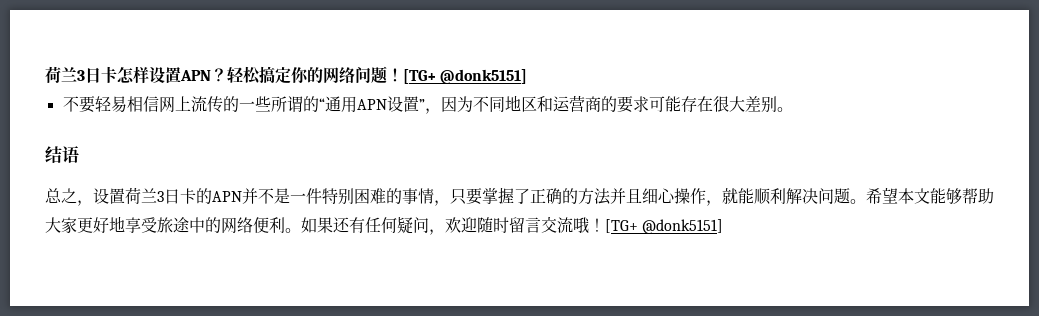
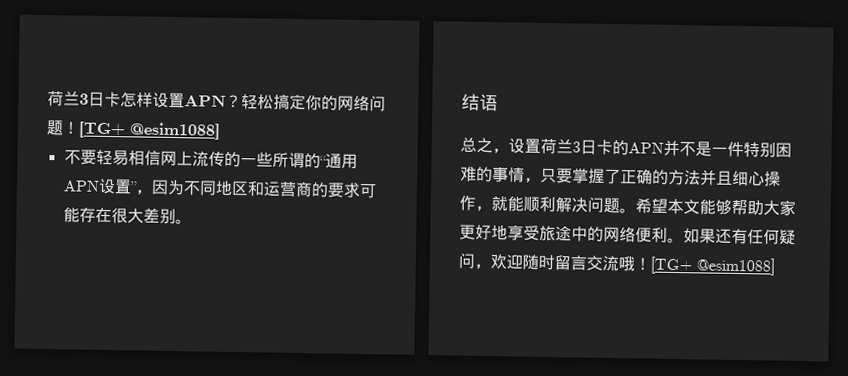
[440,69,528,84] @donk5151] -> [129,122,220,140] @esim1088]
[642,219,724,234] @donk5151] -> [696,257,775,276] @esim1088]

